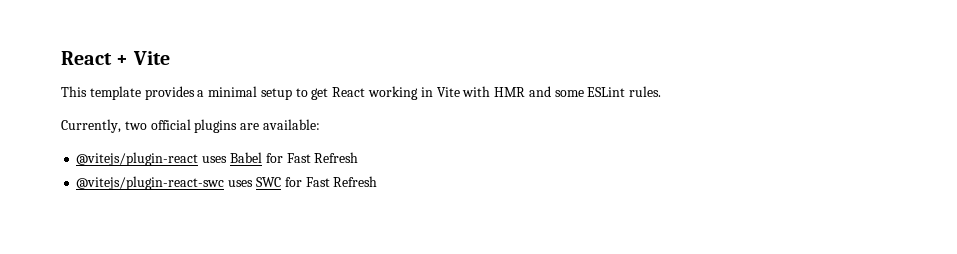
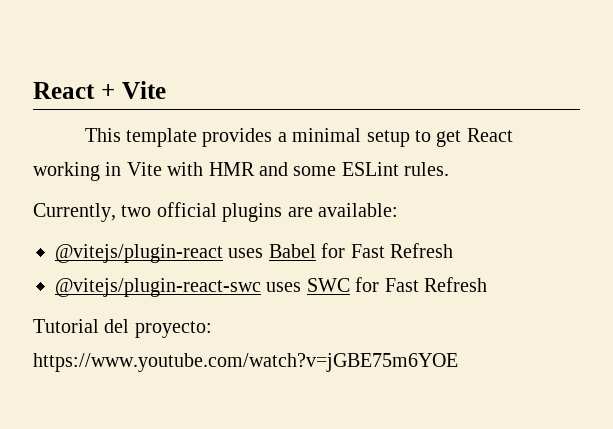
(378, 181) none -> [33,319,212,338] [33,353,458,372] // Tutorial del proyecto: https://www.youtube.com/watch?v=jGBE75m6YOE

